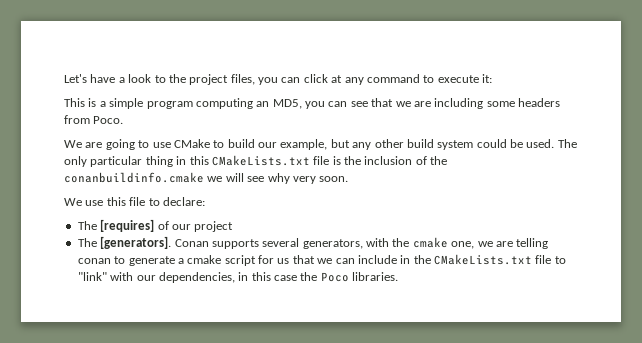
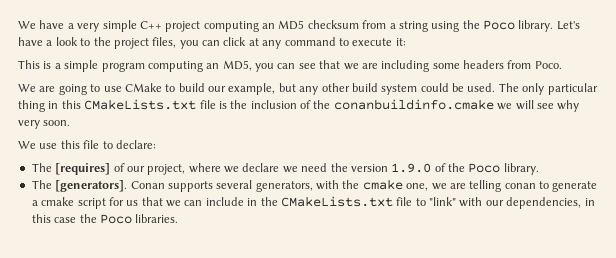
(64, 78) none -> [18,20,554,32] We have a very simple C++ project computing an MD5 checksum from a string using the Poco library.
[194,221,234,232] project -> [147,163,539,175] project, where we declare we need the version 1.9.0 of the Poco library.

